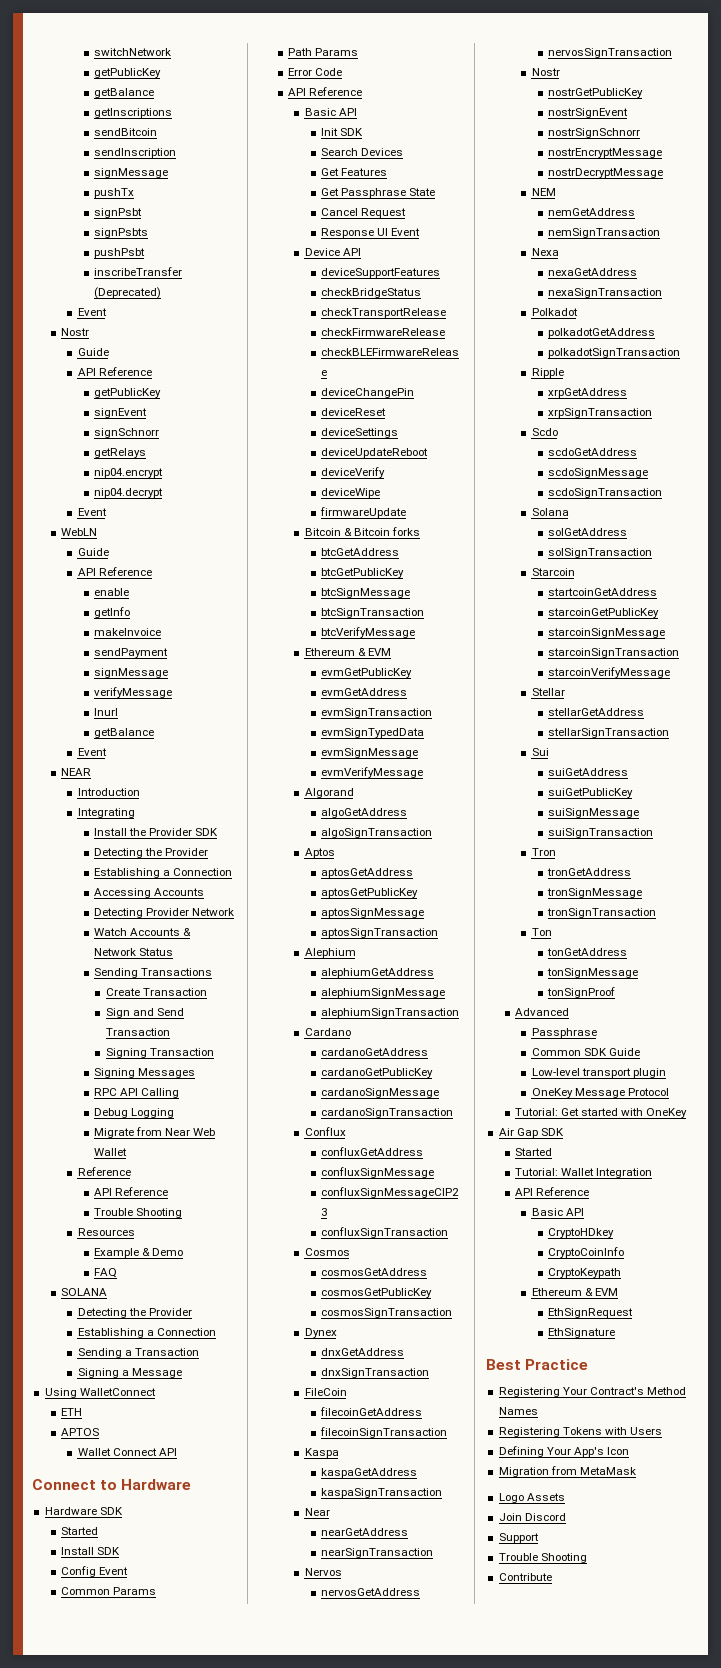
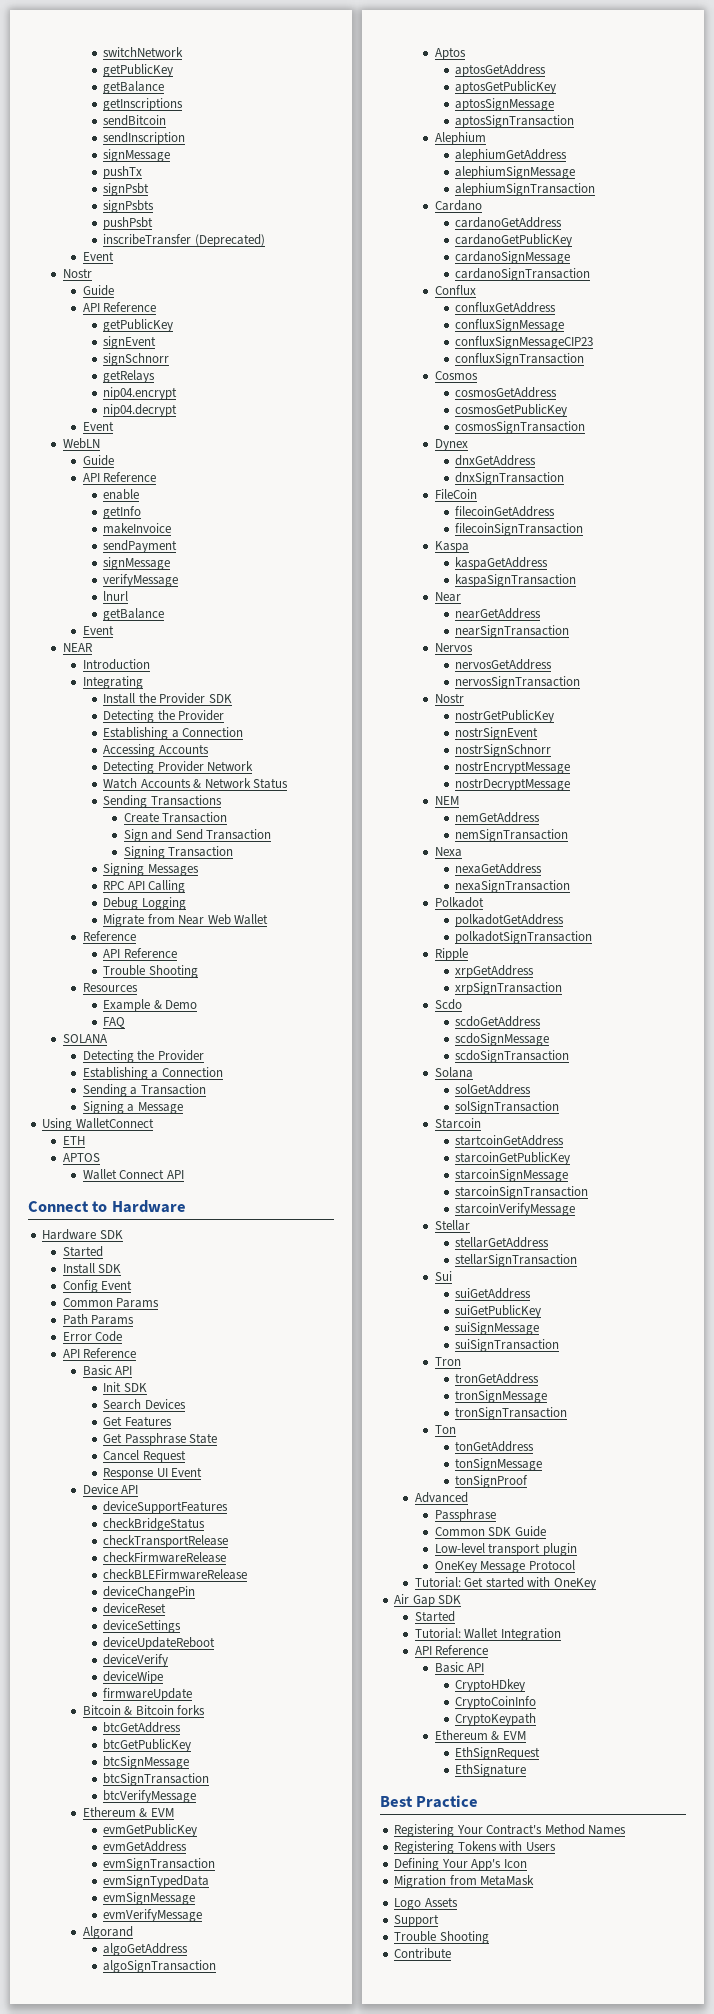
[498,1513,566,1521] // Join Discord -> (458, 1902) none

